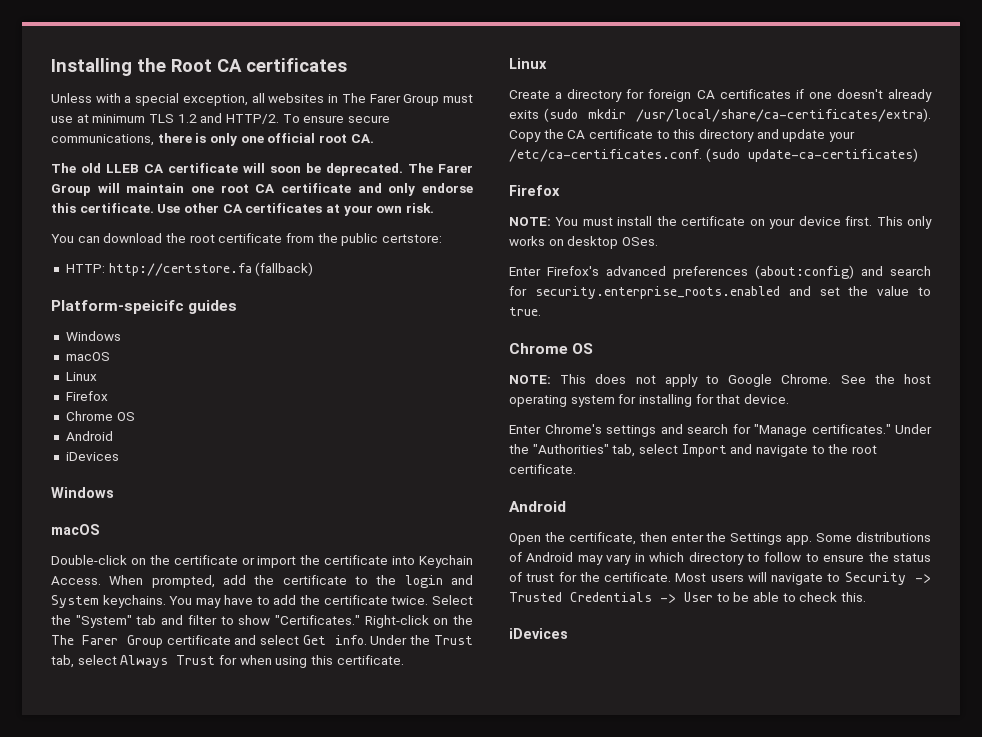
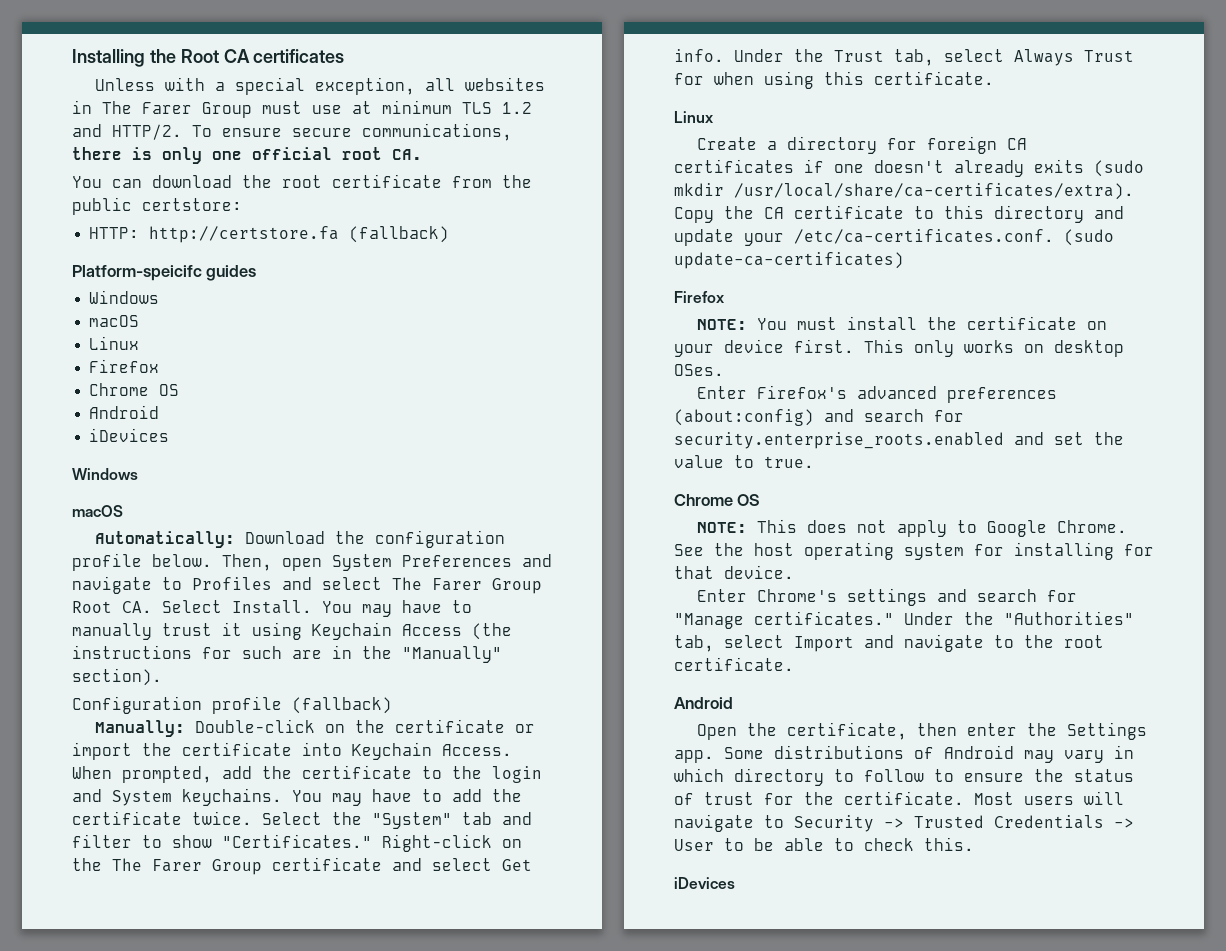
[51,163,473,176] [51,183,473,196] [51,203,434,216] // The old LLEB CA certificate will soon be deprecated. The Farer Group will maintain one root CA certificate and only endorse this certificate. Use other CA certificates at your own risk. -> (422, 154) none
(100, 529) none -> [95,530,506,548] [72,553,552,571] [72,576,542,594] [72,600,472,617] [72,622,512,640] [72,645,502,663] [72,668,162,686] [72,696,392,714] [95,720,186,737] Automatically: Download the configuration profile below. Then, open System Preferences and navigate to Profiles and select The Farer Group Root CA. Select Install. You may have to manually trust it using Keychain Access (the instructions for such are in the "Manually" section). // Configuration profile (fallback) // Manually:

